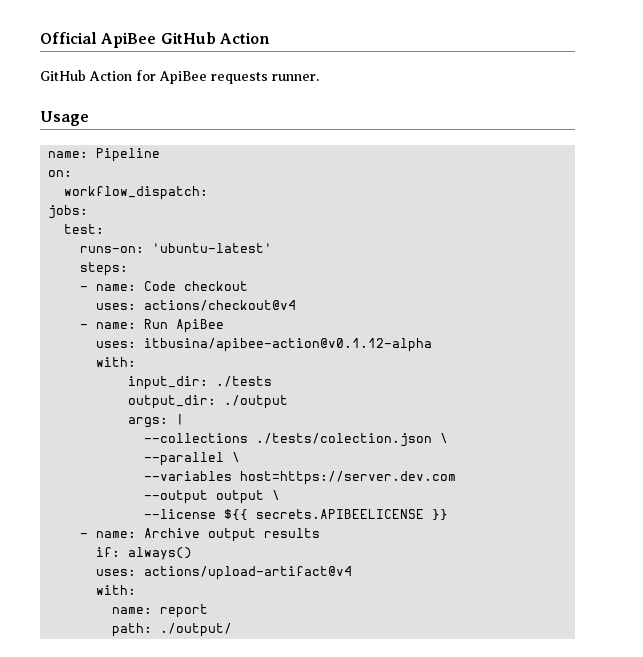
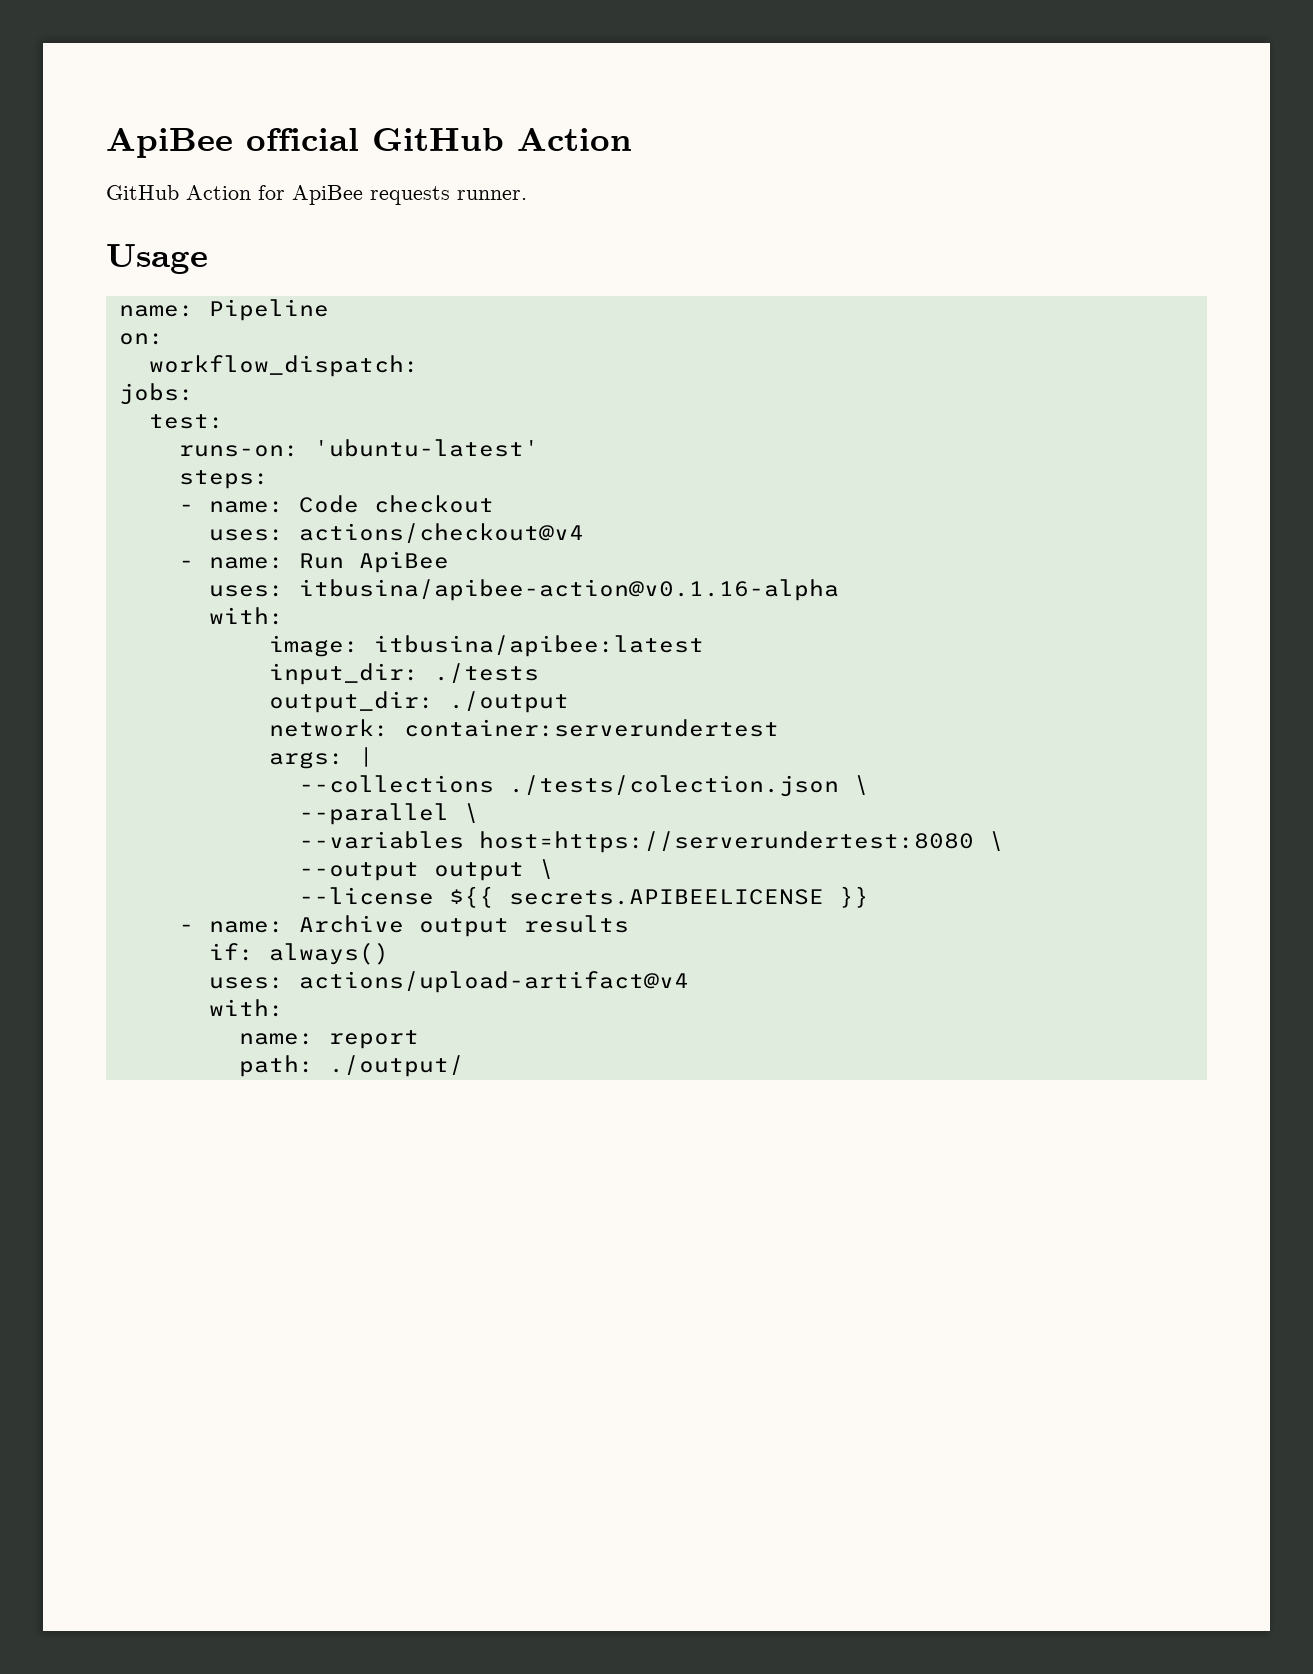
[40,32,157,48] Official ApiBee -> [106,128,359,158] ApiBee official
[144,338,433,352] [96,357,137,367] itbusina/apibee-action@v0.1.12-alpha // with: -> [298,579,839,601] [208,607,284,625] [268,635,704,657] itbusina/apibee-action@v0.1.16-alpha // with: // image: itbusina/apibee:latest
(289, 402) none -> [268,719,779,737] // network: container:serverundertest
[240,471,457,485] host=https://server.dev.com -> [478,831,1004,853] host=https://serverundertest:8080 \

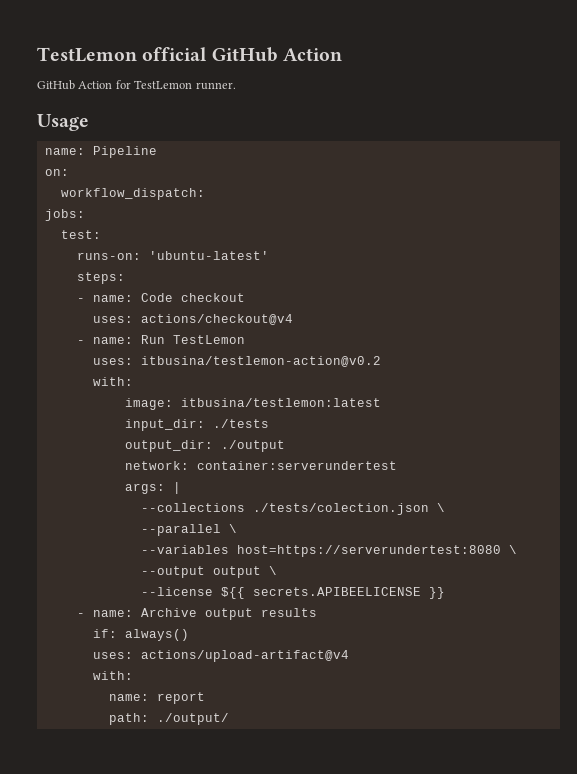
[106,128,233,158] ApiBee -> [37,47,137,62] TestLemon
[292,185,450,205] ApiBee requests -> [134,80,193,89] TestLemon
[358,551,449,573] [208,579,839,601] ApiBee // uses: itbusina/apibee-action@v0.1.16-alpha -> [172,335,245,344] [92,356,381,367] TestLemon // uses: itbusina/testlemon-action@v0.2
[373,635,704,657] itbusina/apibee:latest -> [180,398,381,407] itbusina/testlemon:latest

